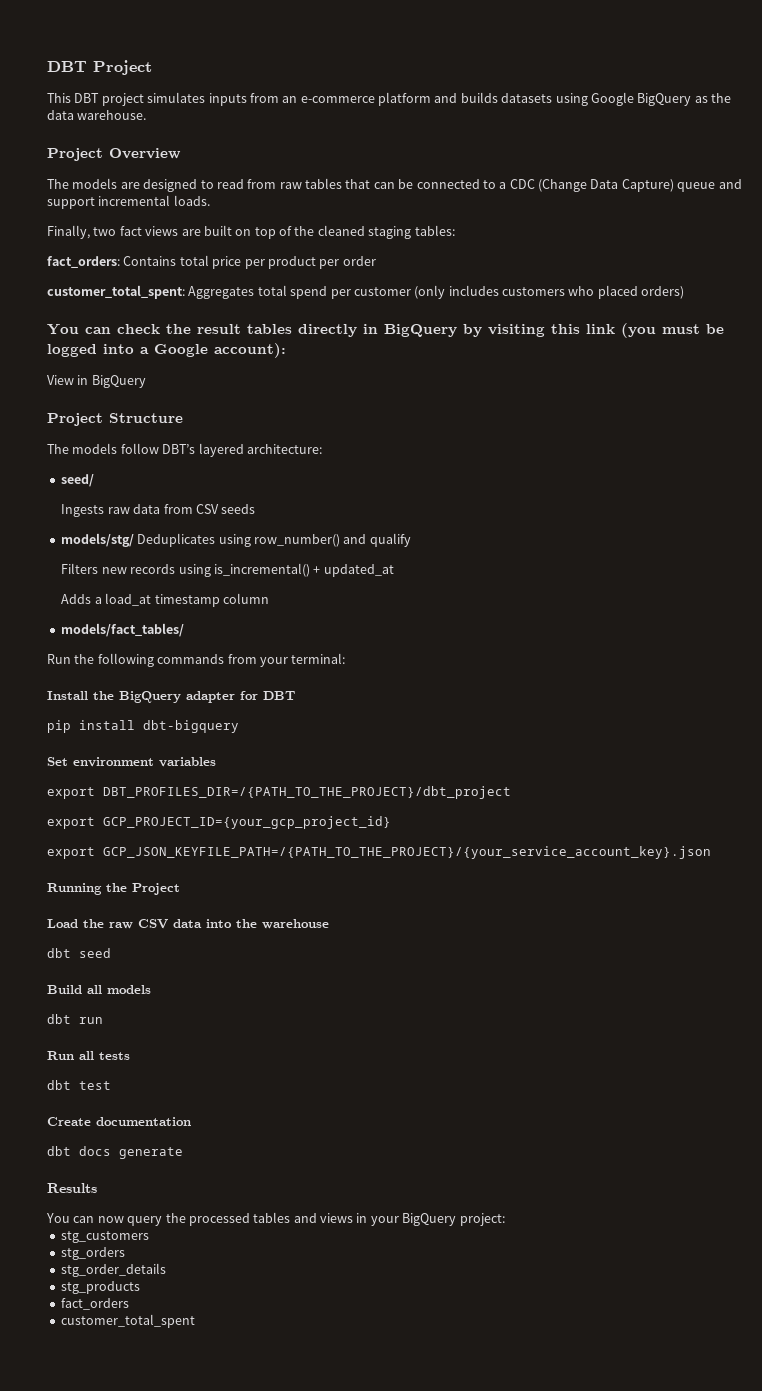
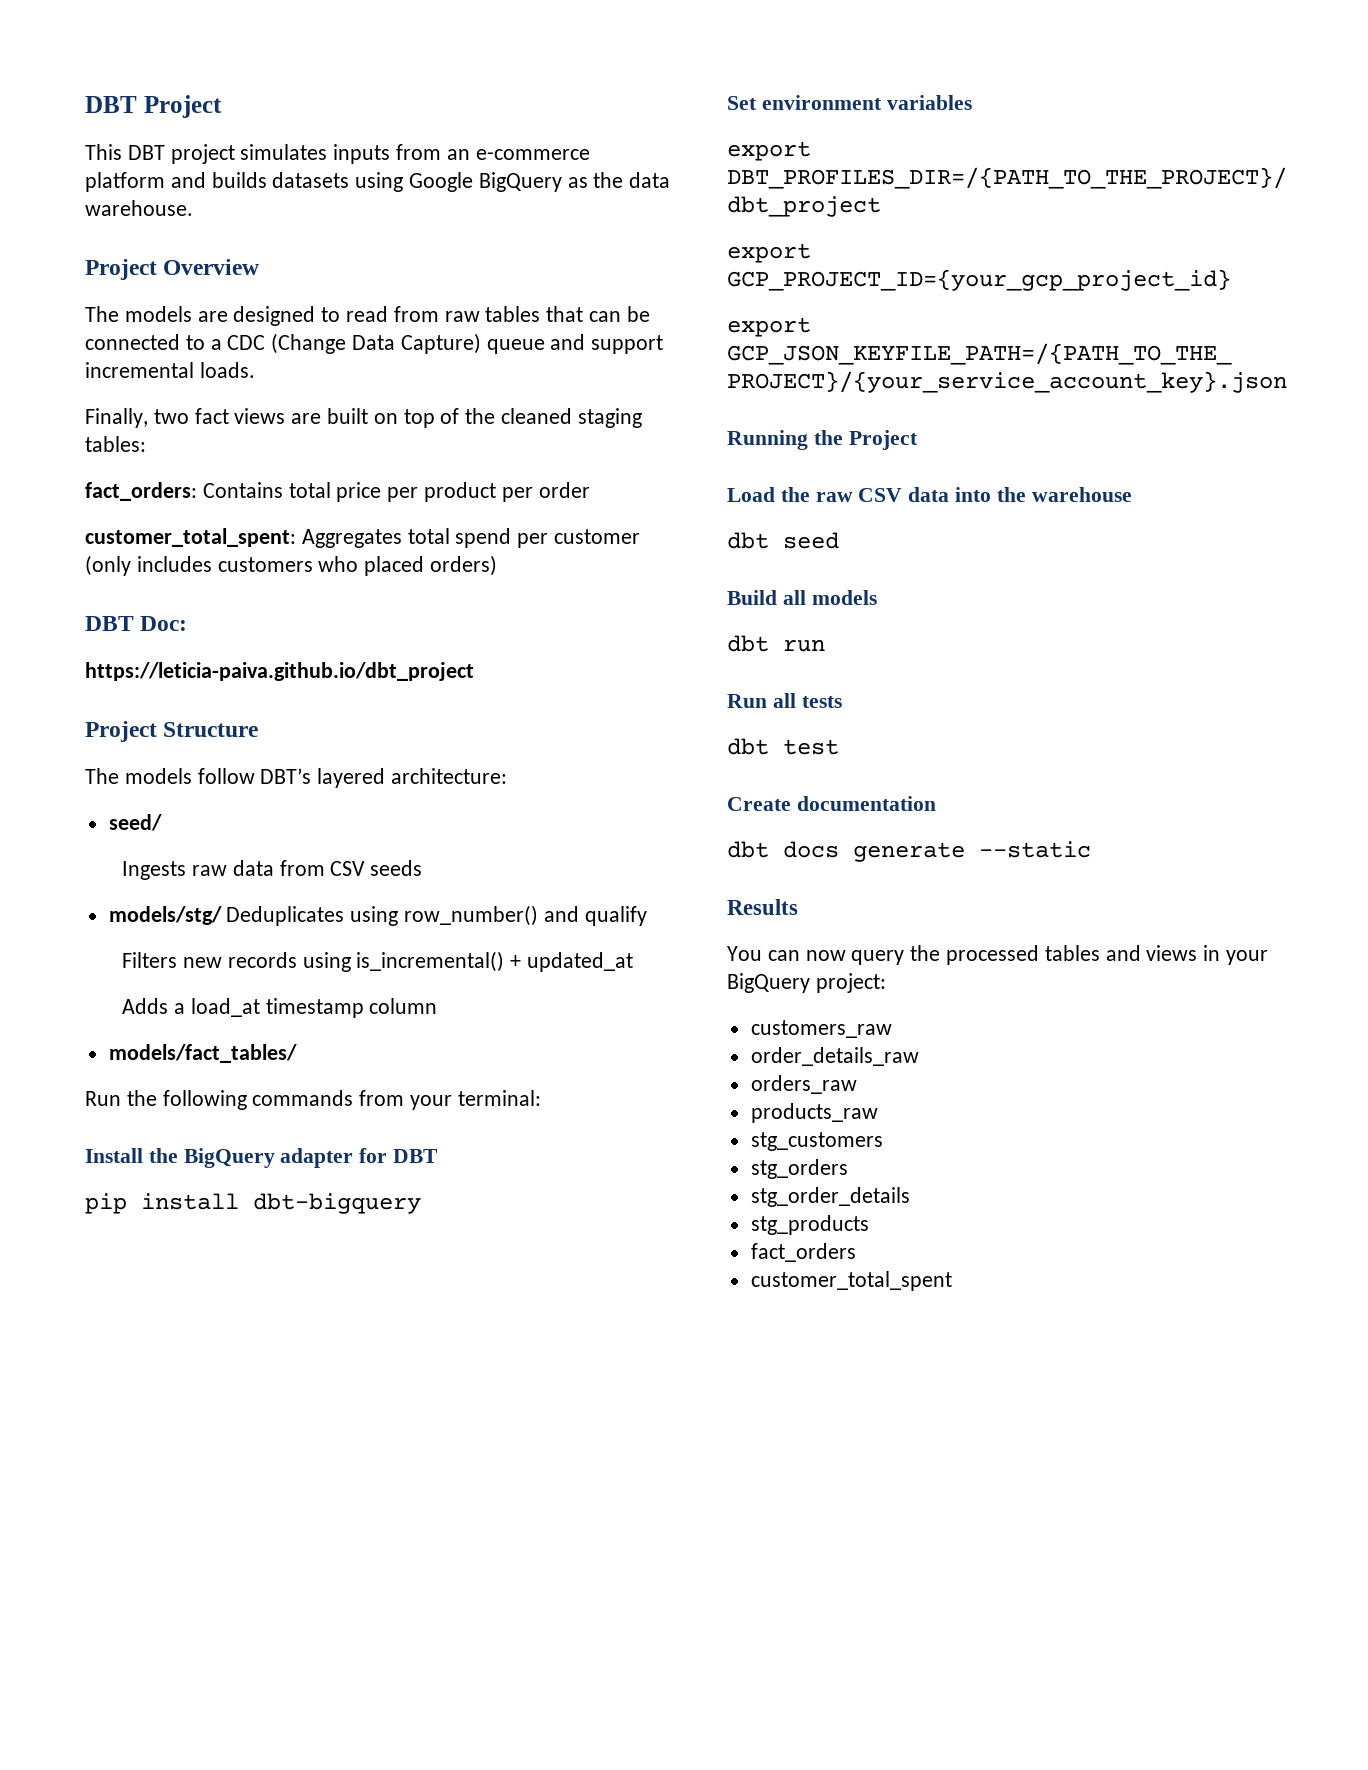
[47,323,724,338] [47,343,286,358] [47,375,146,388] You can check the result tables directly in BigQuery by visiting this link (you must be logged into a Google account): // View in BigQuery -> [85,616,188,631] [85,662,474,681] DBT Doc: // https://leticia-paiva.github.io/dbt_project
(183, 1153) none -> [979,841,1091,858] --static
(505, 1219) none -> [750,1020,892,1038] [750,1047,919,1066] [750,1075,857,1094] [750,1103,878,1123] // customers_raw // order_details_raw // orders_raw // products_raw

